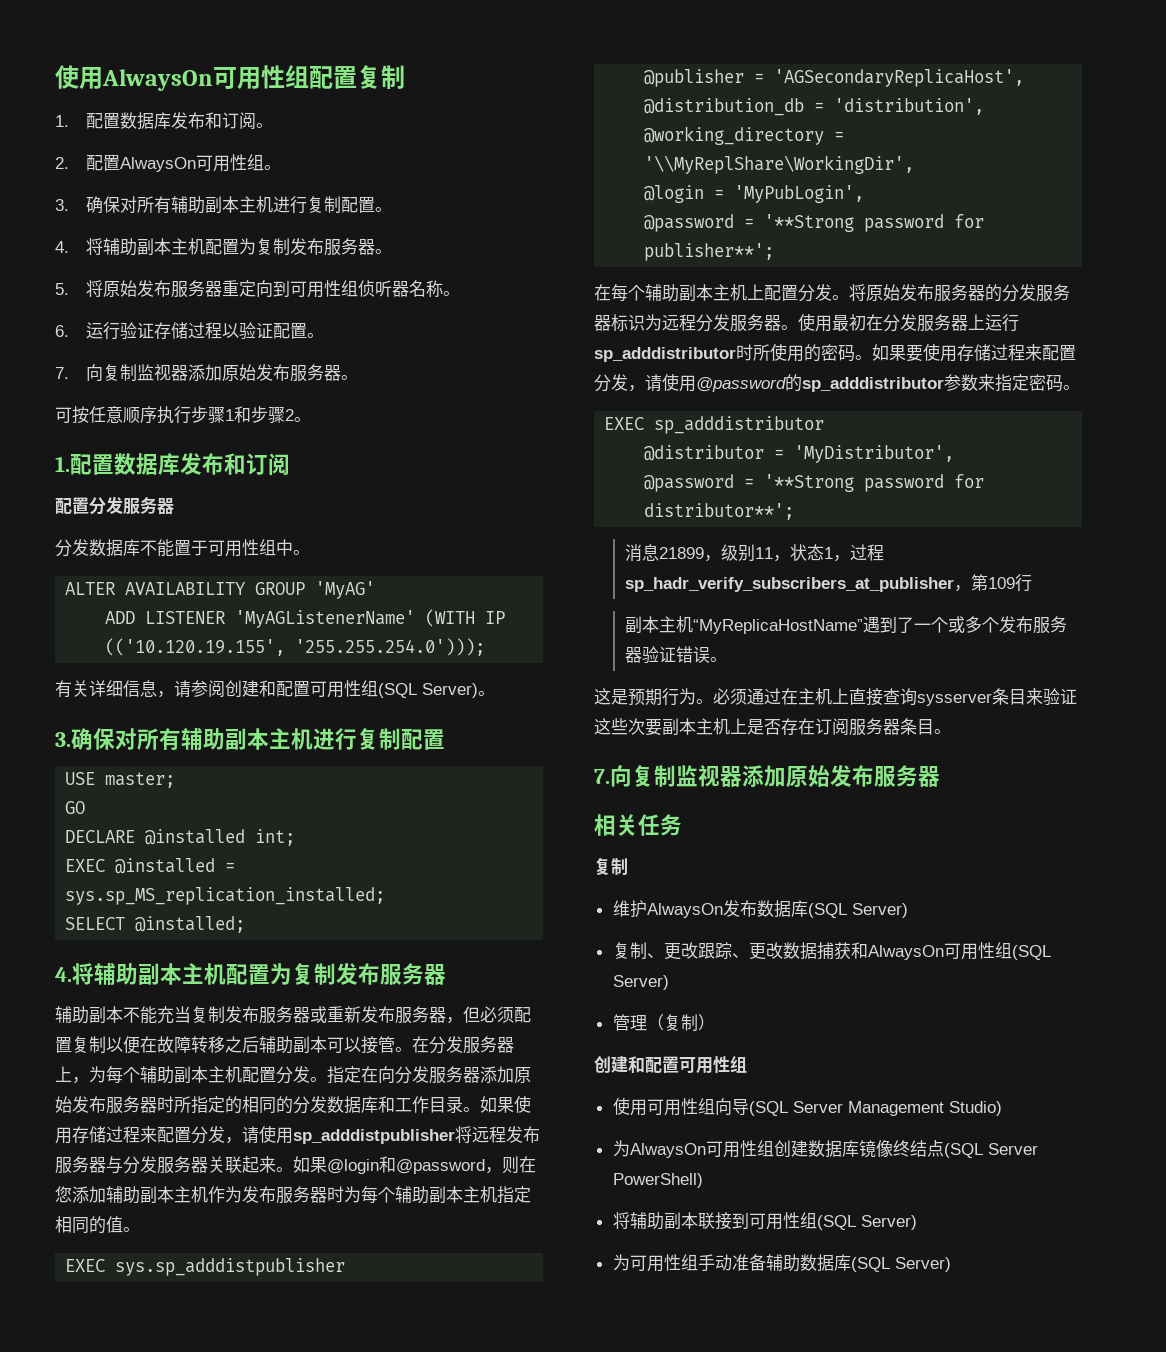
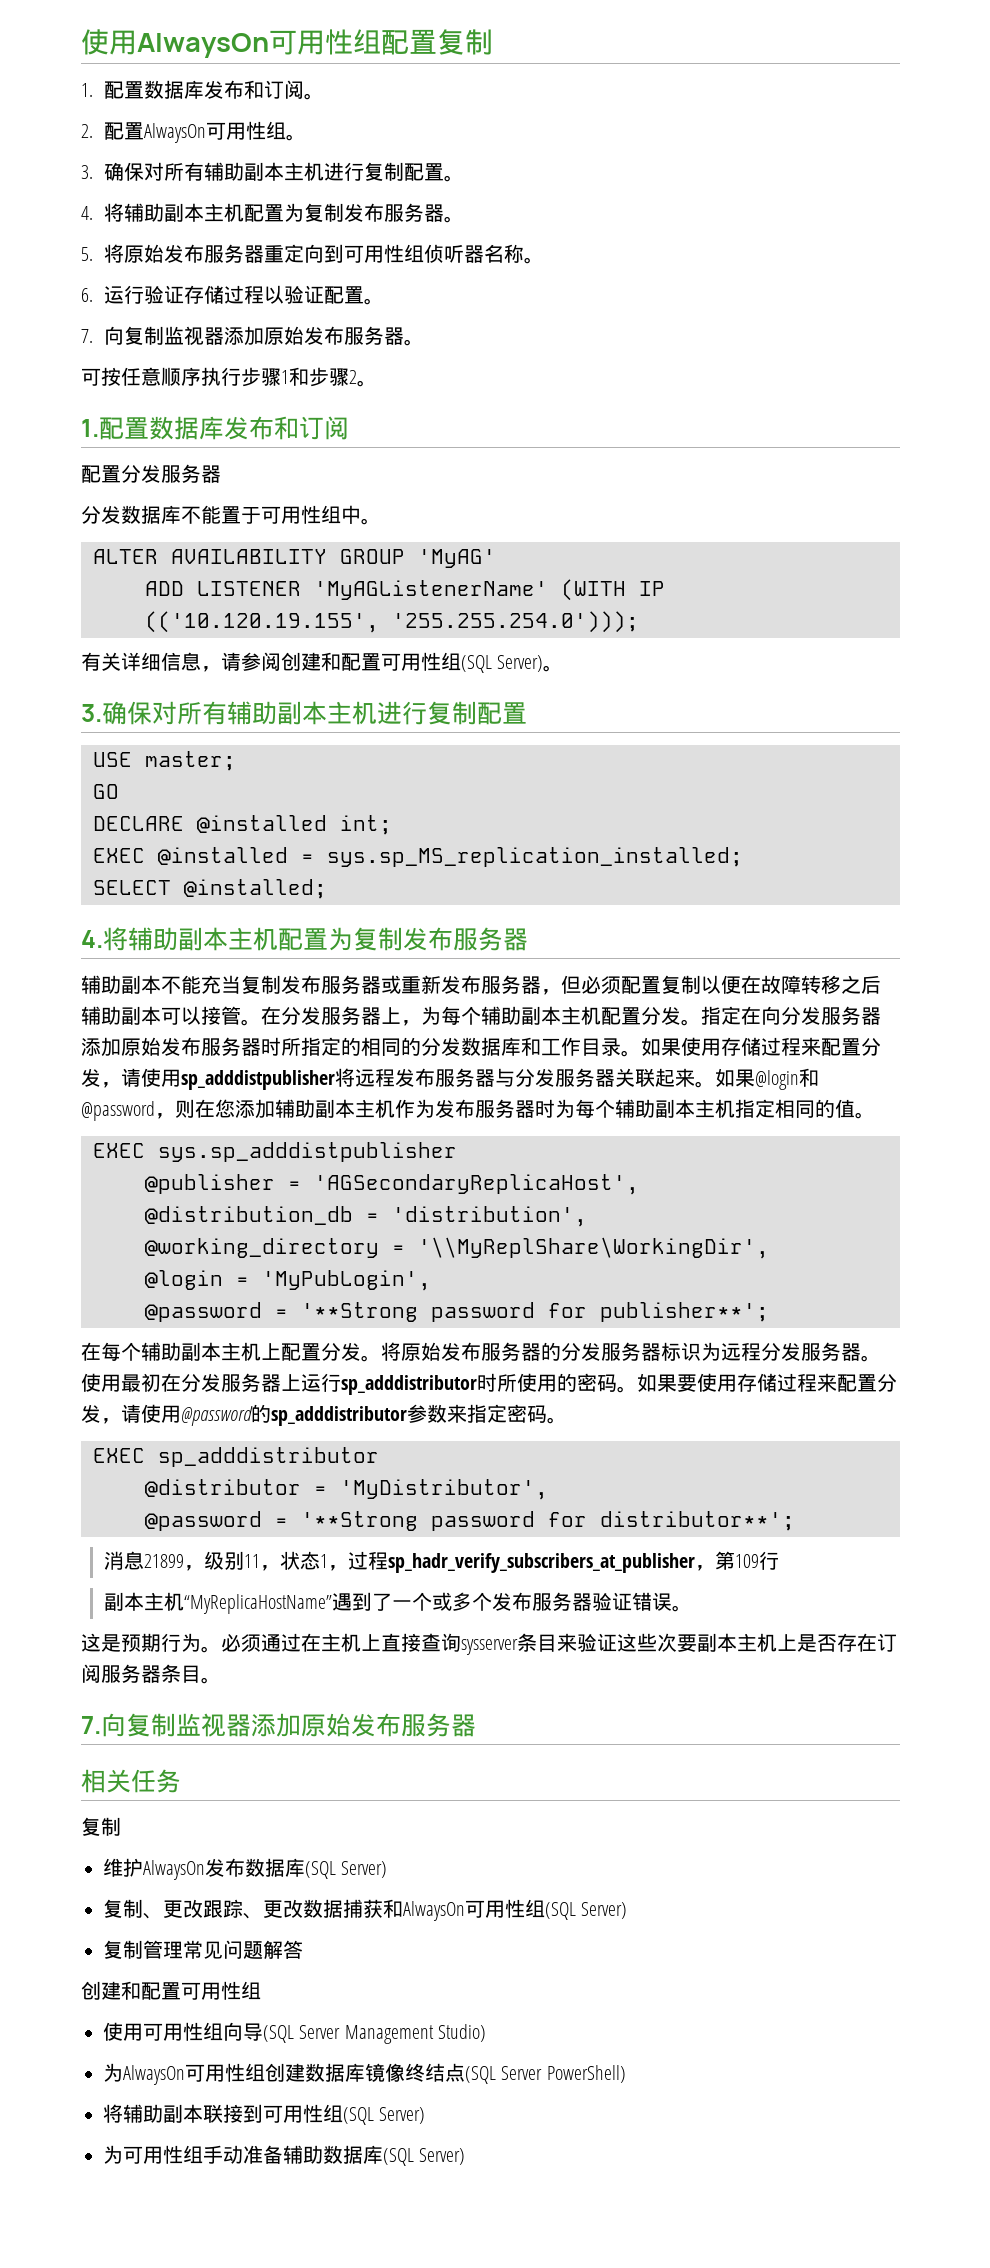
[612,1014,715,1031] 管理（复制） -> [103,1940,303,1959] 复制管理常见问题解答

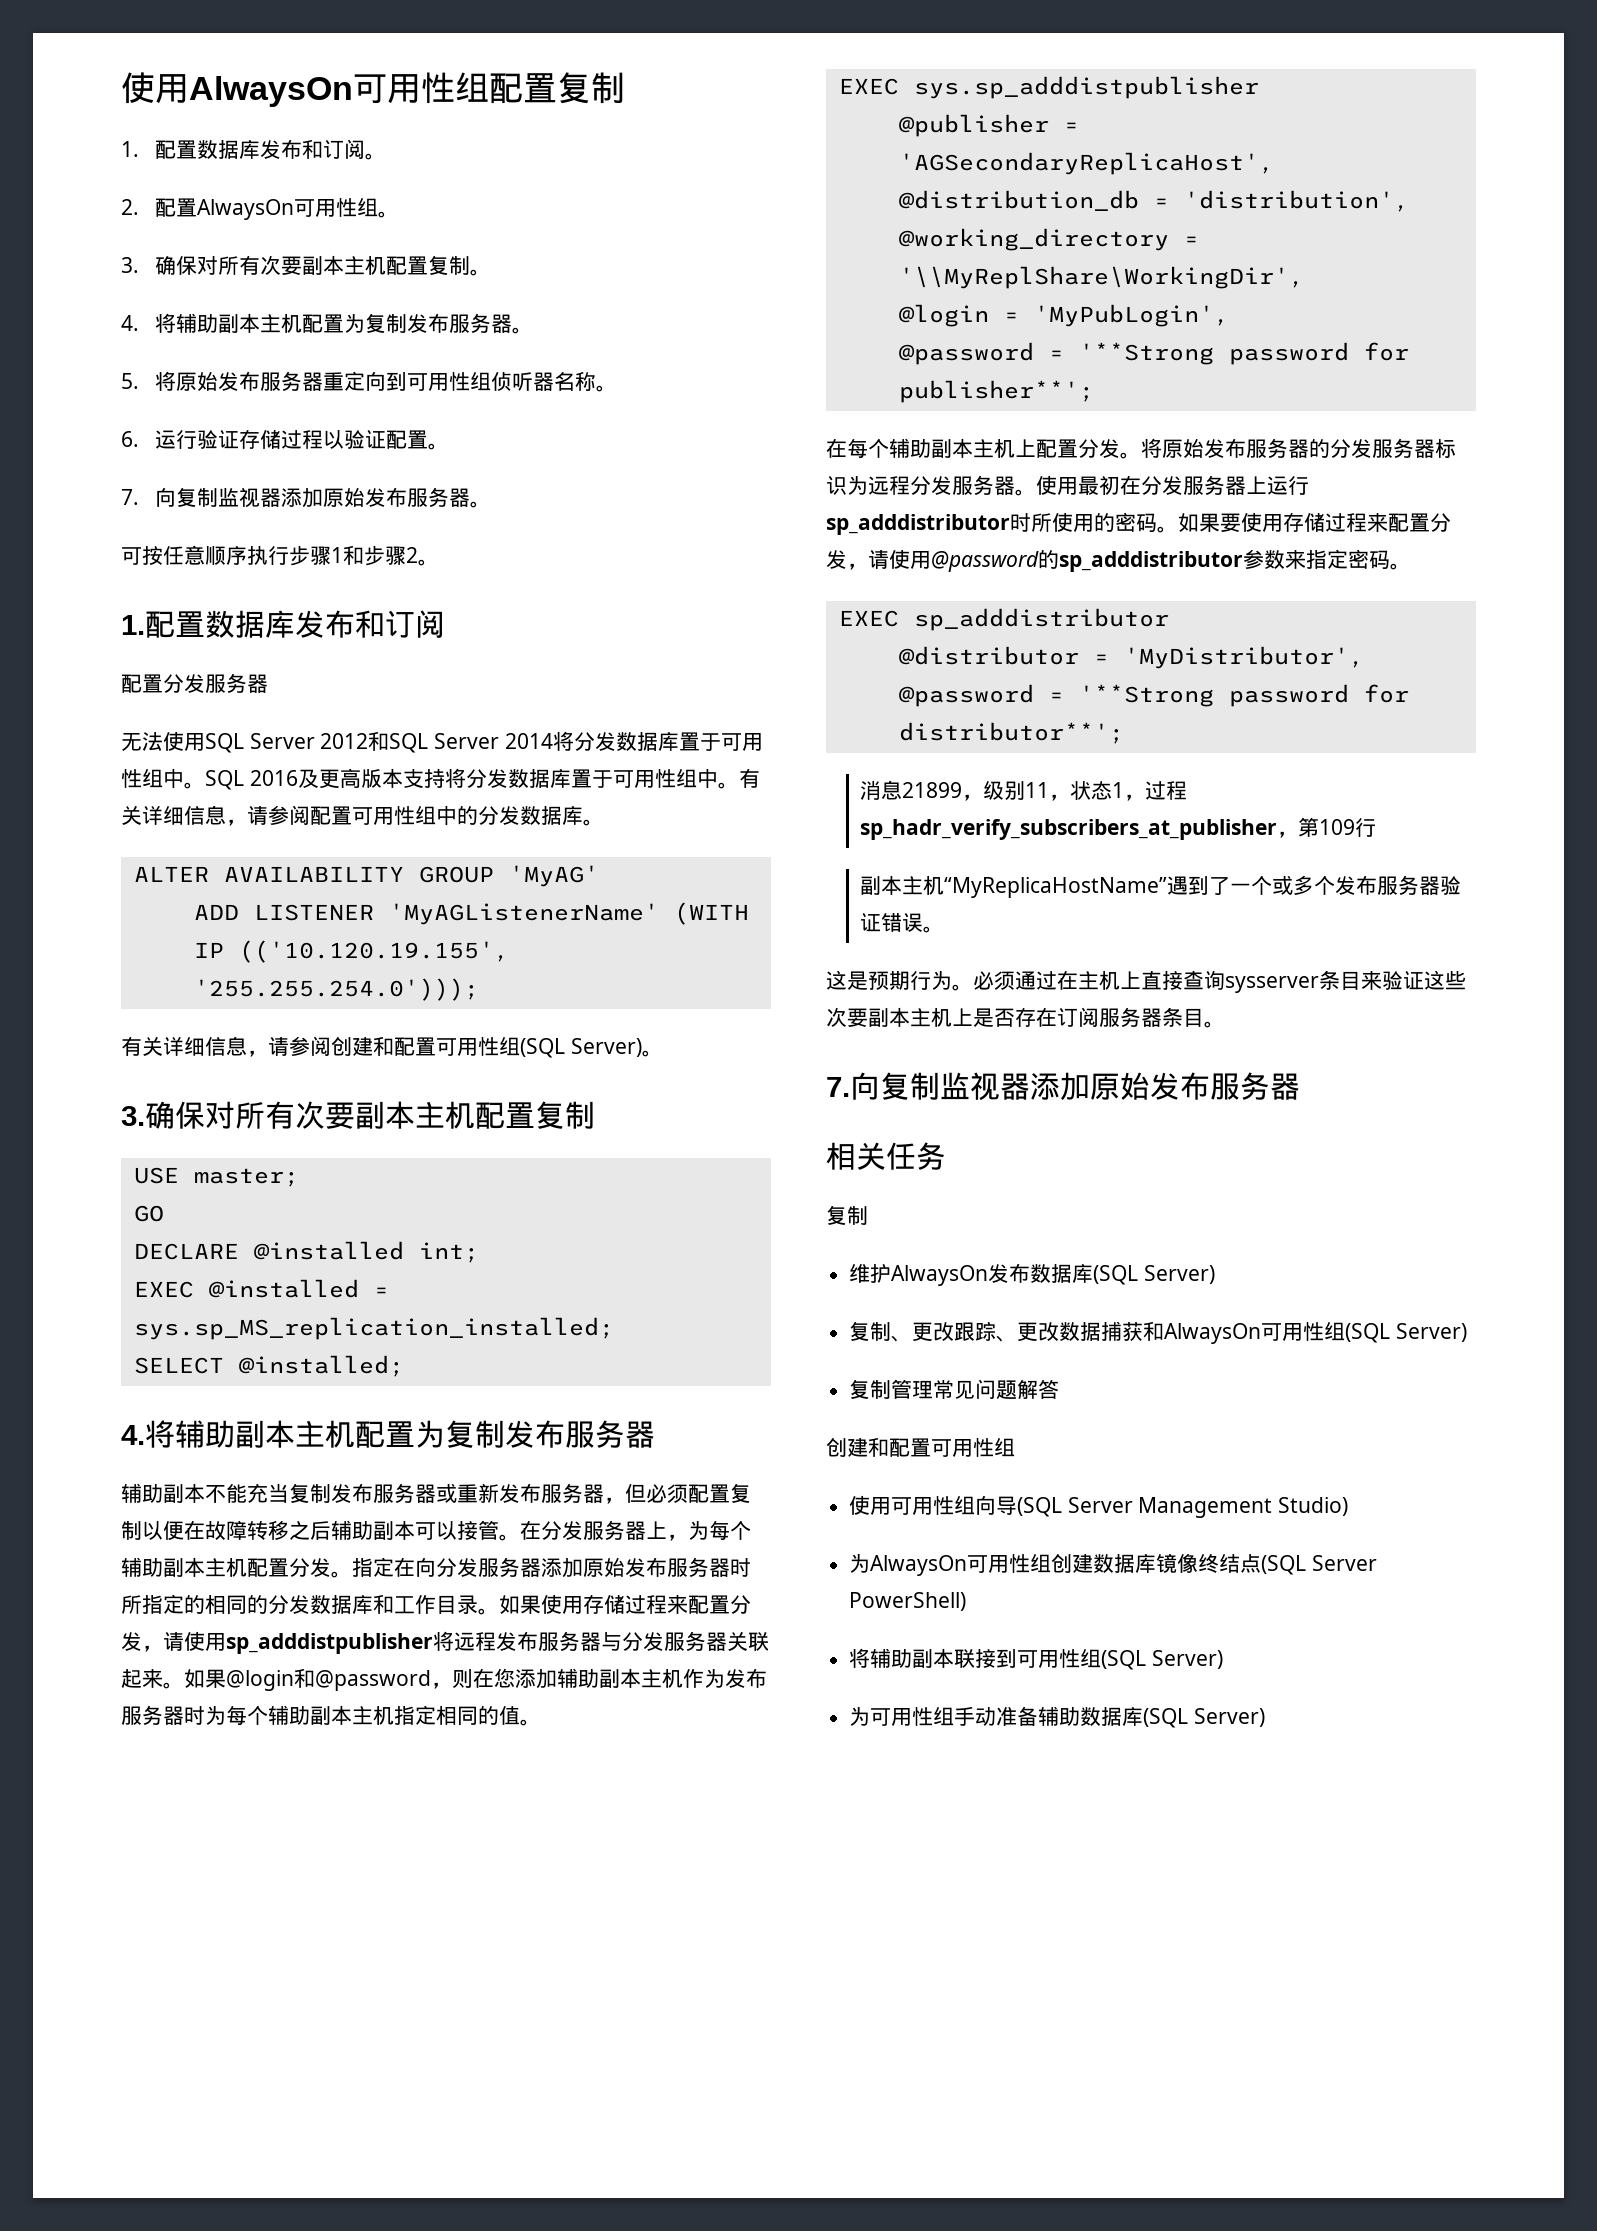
[204,162,445,181] 辅助副本主机进行复制配置 -> [260,255,471,275] 次要副本主机配置复制
[81,505,381,525] 分发数据库不能置于可用性组中。 -> [121,731,763,753] [121,768,760,790] [121,805,604,826] 无法使用SQL Server 2012和SQL Server 2014将分发数据库置于可用性组中。SQL 2016及更高版本支持将分发数据库置于可用性组中。有关详细信息，请参阅配置可用性组中的分发数据库。
[227,701,527,725] 辅助副本主机进行复制配置 -> [295,1101,595,1129] 次要副本主机配置复制

